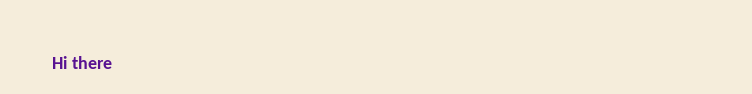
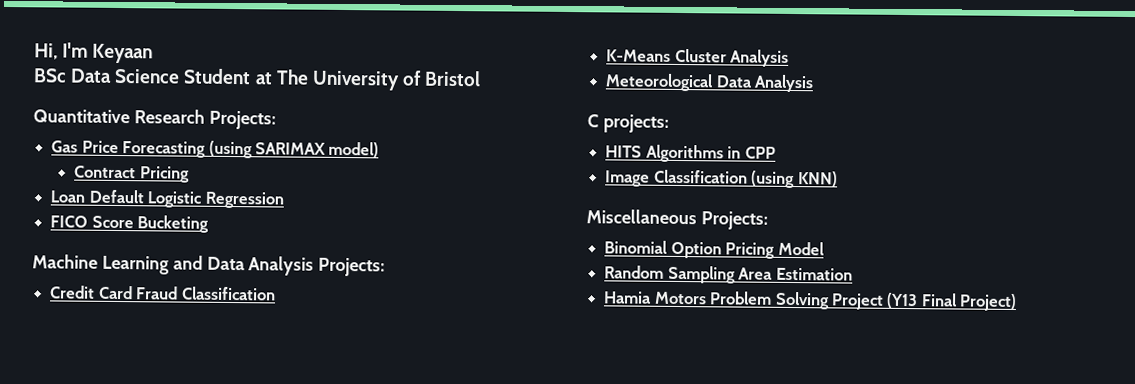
[52,56,112,69] Hi there -> [34,42,154,64] [33,68,482,91] [33,109,276,130] [51,140,380,159] [74,165,190,183] [50,189,284,209] [50,215,210,233] [32,254,386,277] [50,285,276,301] [606,48,790,67] [605,73,815,93] [587,114,669,133] [605,144,776,163] [605,169,838,189] [586,209,768,230] [604,240,824,259] [604,265,853,284] [604,291,1018,312] Hi, I'm Keyaan // BSc Data Science Student at The University of Bristol // Quantitative Research Projects: // Gas Price Forecasting (using SARIMAX model) // Contract Pricing // Loan Default Logistic Regression // FICO Score Bucketing // Machine Learning and Data Analysis Projects: // Credit Card Fraud Classification // K-Means Cluster Analysis // Meteorological Data Analysis // C projects: // HITS Algorithms in CPP // Image Classification (using KNN) // Miscellaneous Projects: // Binomial Option Pricing Model // Random Sampling Area Estimation // Hamia Motors Problem Solving Project (Y13 Final Project)

